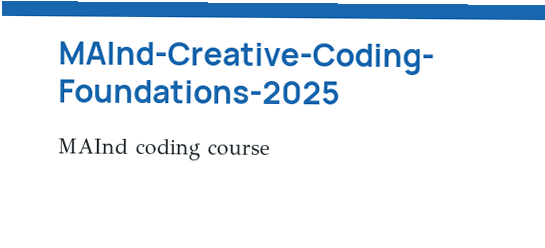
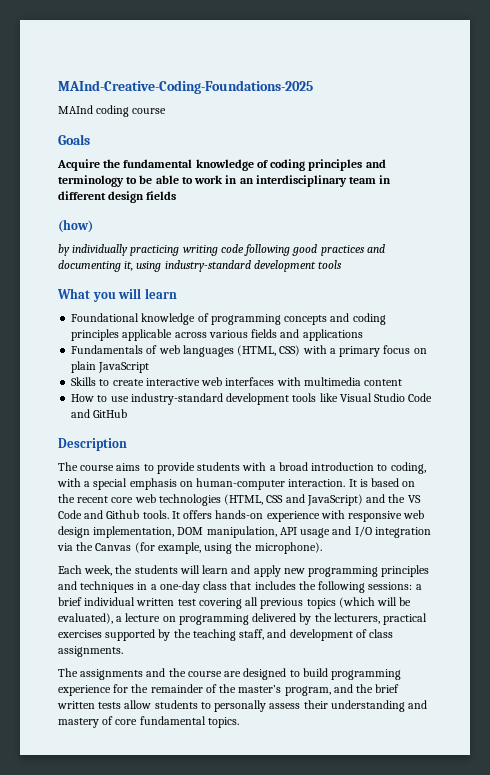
(270, 149) none -> [58,134,90,145] [57,159,386,171] [58,175,392,187] [58,191,177,203] [58,219,93,233] [58,244,385,256] [58,260,343,272] [57,288,177,302] [71,313,386,325] [71,329,363,341] [71,345,427,357] [71,361,150,373] [71,377,403,386] [71,393,433,405] [71,409,128,418] [58,438,127,451] [58,462,426,474] [57,478,416,490] [58,494,421,506] [58,510,425,522] [58,526,431,538] [57,542,322,554] [58,565,430,577] [58,581,422,593] [58,597,412,609] [58,613,428,625] [58,629,394,641] [58,646,123,657] [58,668,402,680] [58,684,400,696] [57,700,428,712] [58,716,239,728] // Goals // Acquire the fundamental knowledge of coding principles and terminology to be able to work in an interdisciplinary team in different design fields // (how) // by individually practicing writing code following good practices and documenting it, using industry-standard development tools // What you will learn // Foundational knowledge of programming concepts and coding principles applicable across various fields and applications // Fundamentals of web languages (HTML, CSS) with a primary focus on plain JavaScript // Skills to create interactive web interfaces with multimedia content // How to use industry-standard development tools like Visual Studio Code and GitHub // Description // The course aims to provide students with a broad introduction to coding, with a special emphasis on human-computer interaction. It is based on the recent core web technologies (HTML, CSS and JavaScript) and the VS Code and Github tools. It offers hands-on experience with responsive web design implementation, DOM manipulation, API usage and I/O integration via the Canvas (for example, using the microphone). // Each week, the students will learn and apply new programming principles and techniques in a one-day class that includes the following sessions: a brief individual written test covering all previous topics (which will be evaluated), a lecture on programming delivered by the lecturers, practical exercises supported by the teaching staff, and development of class assignments. // The assignments and the course are designed to build programming experience for the remainder of the master’s program, and the brief written tests allow students to personally assess their understanding and mastery of core fundamental topics.

